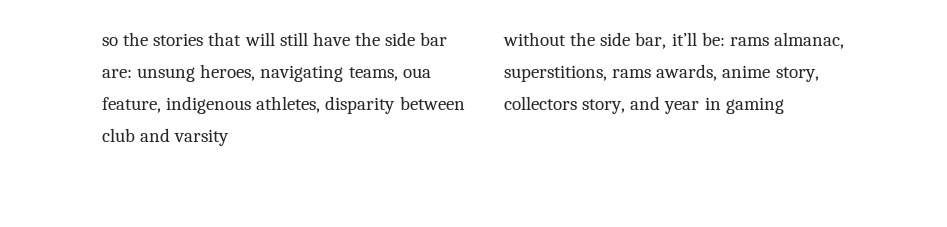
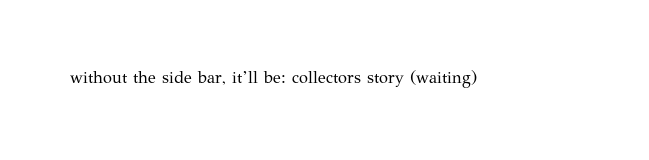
[102,32,448,46] [102,64,431,82] [102,96,465,114] [102,128,230,146] so the stories that will still have the side bar are: unsung heroes, navigating teams, oua feature, indigenous athletes, disparity between club and varsity // -> (70, 77) none
[729,32,844,49] [504,64,819,82] [504,96,784,114] rams almanac, superstitions, rams awards, anime story, collectors story, and year in gaming -> [292,70,477,88] collectors story (waiting)

